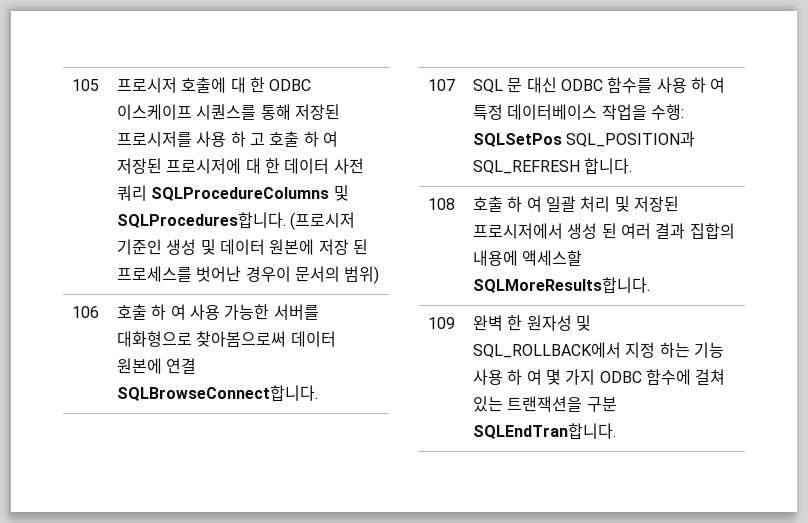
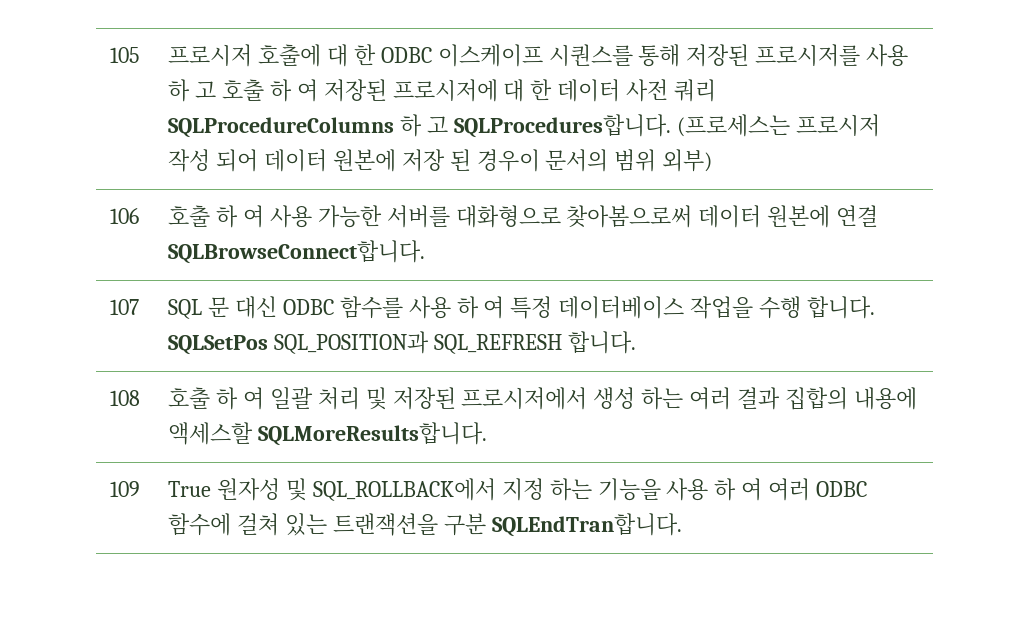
[333,185,349,201] [116,212,356,230] [116,239,368,255] [116,266,380,284] 및 SQLProcedures합니다. (프로시저 기준인 생성 및 데이터 원본에 저장 된 프로세스를 벗어난 경우이 문서의 범위) -> [399,114,880,138] [167,149,713,172] 하 고 SQLProcedures합니다. (프로세스는 프로시저 작성 되어 데이터 원본에 저장 된 경우이 문서의 범위 외부)
[650,104,684,120] 수행: -> [759,296,876,319] 수행 합니다.
[601,223,617,239] 된 -> [641,387,684,410] 하는
[472,315,523,331] 완벽 한 -> [167,481,211,497] True
[693,342,724,358] [472,369,596,385] 기능 사용 하 여 몇 가지 -> [597,478,811,501] 기능을 사용 하 여 여러

